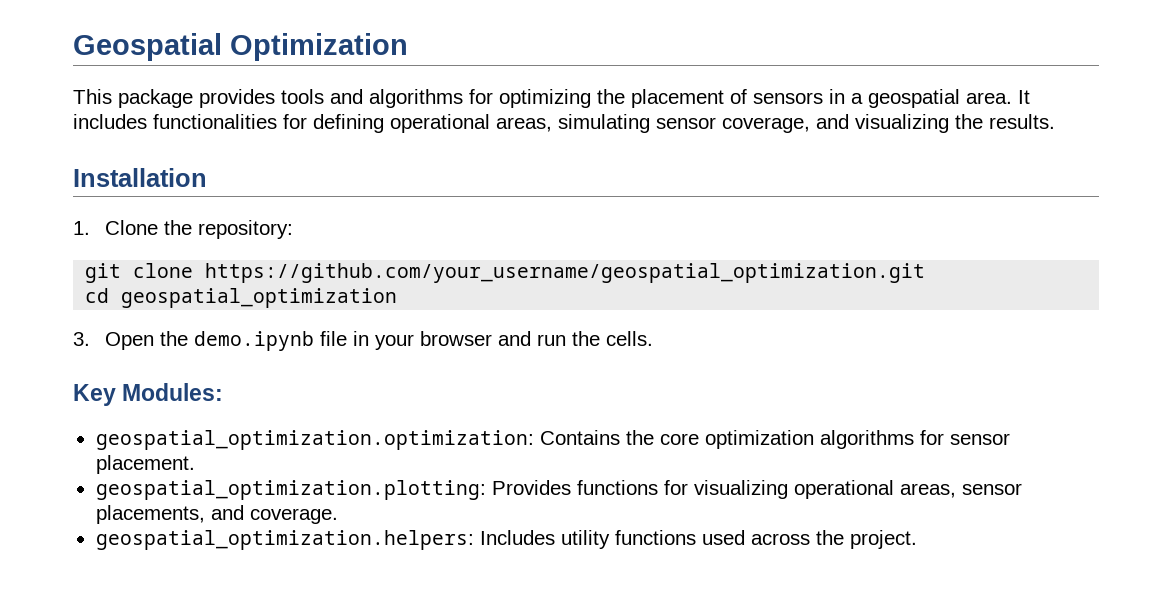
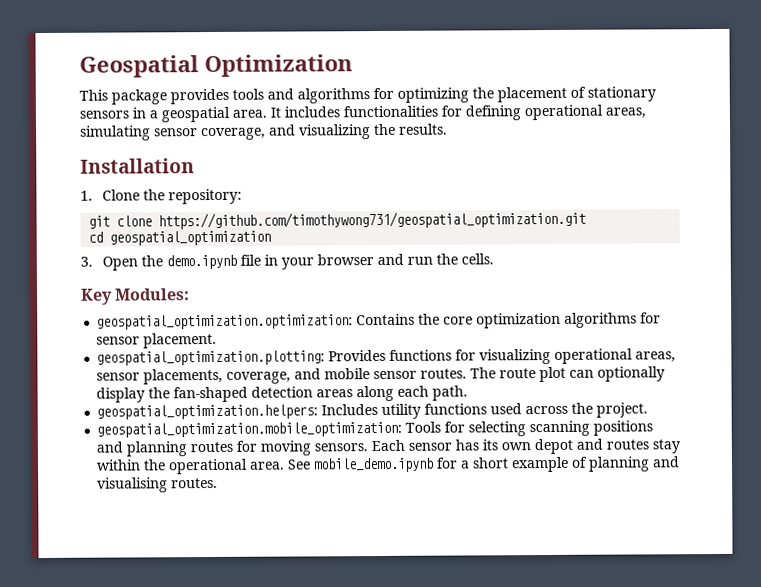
(747, 96) none -> [587,86,656,102] stationary
[205,263,926,283] https://github.com/your_username/geospatial_optimization.git -> [158,210,587,230] https://github.com/timothywong731/geospatial_optimization.git
[210,505,338,524] and coverage. -> [226,366,666,384] [96,385,469,403] coverage, and mobile sensor routes. The route plot can optionally display the fan-shaped detection areas along each path.
(917, 539) none -> [96,420,654,438] [96,438,681,457] [96,456,681,475] [97,477,219,493] // geospatial_optimization.mobile_optimization: Tools for selecting scanning positions and planning routes for moving sensors. Each sensor has its own depot and routes stay within the operational area. See mobile_demo.ipynb for a short example of planning and visualising routes.

